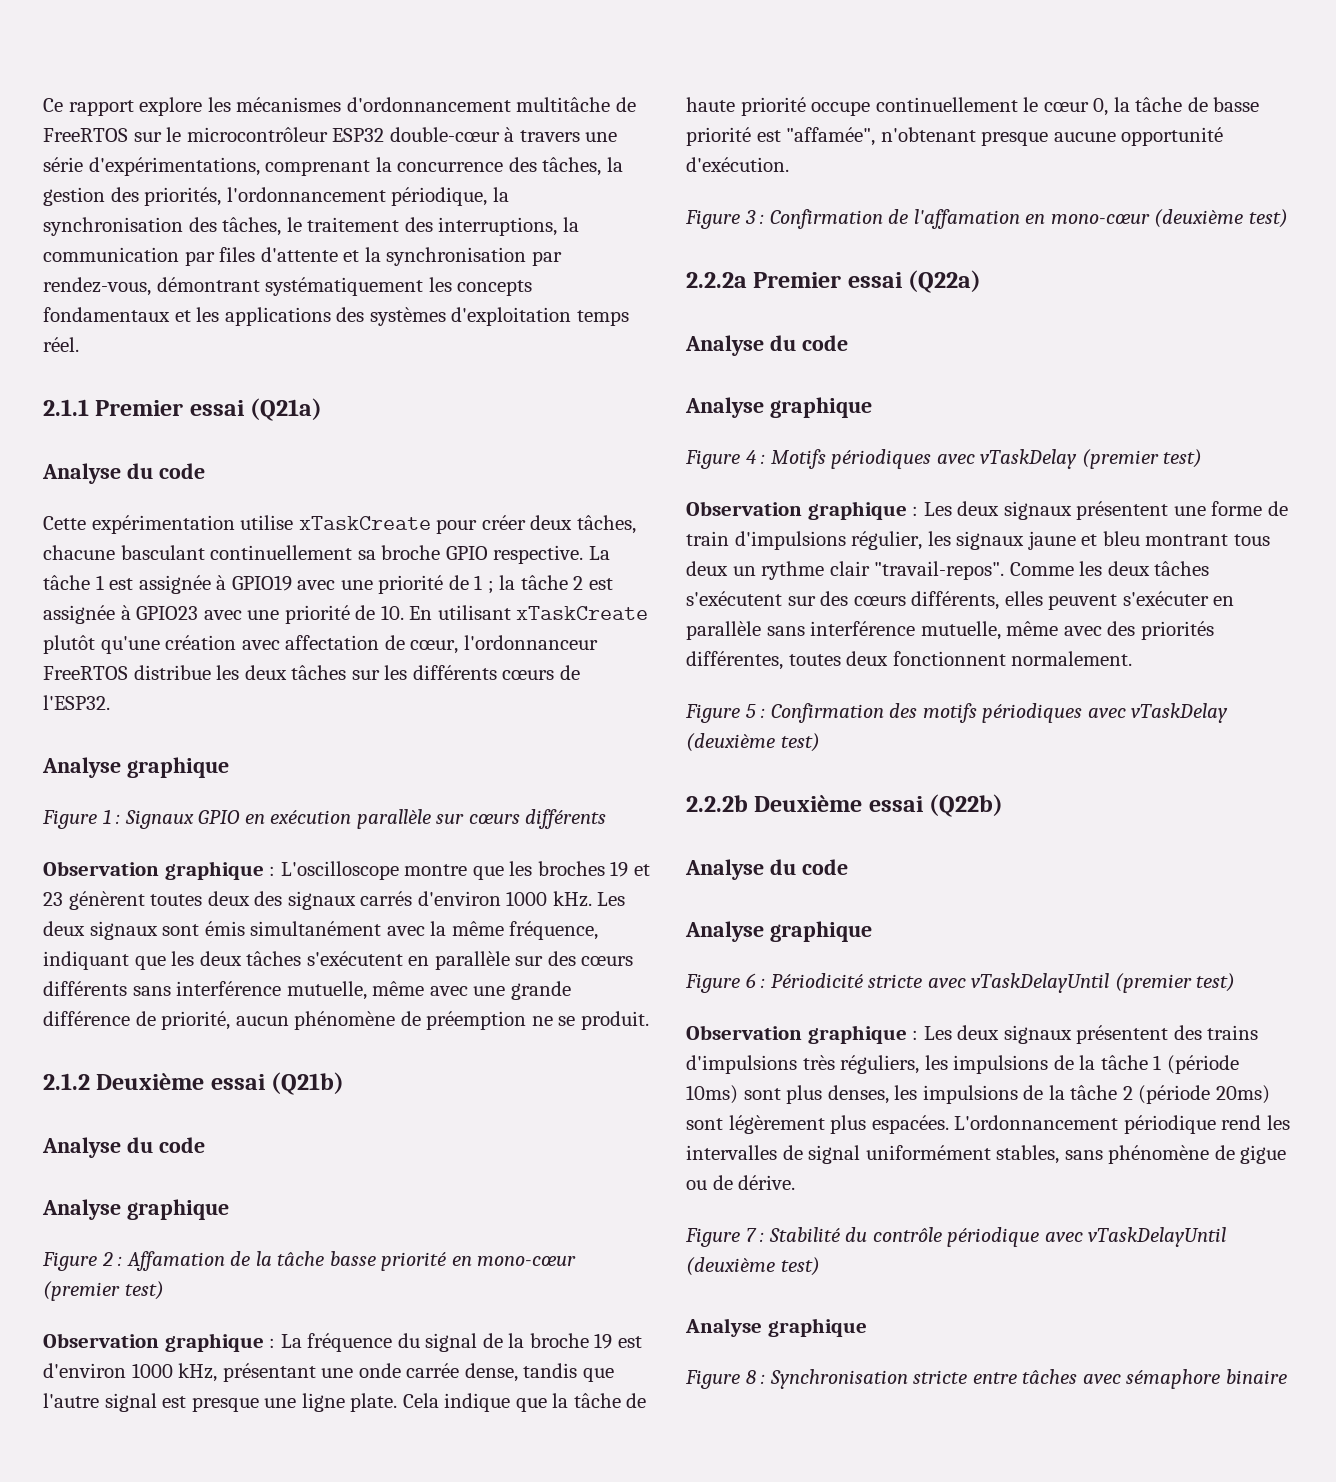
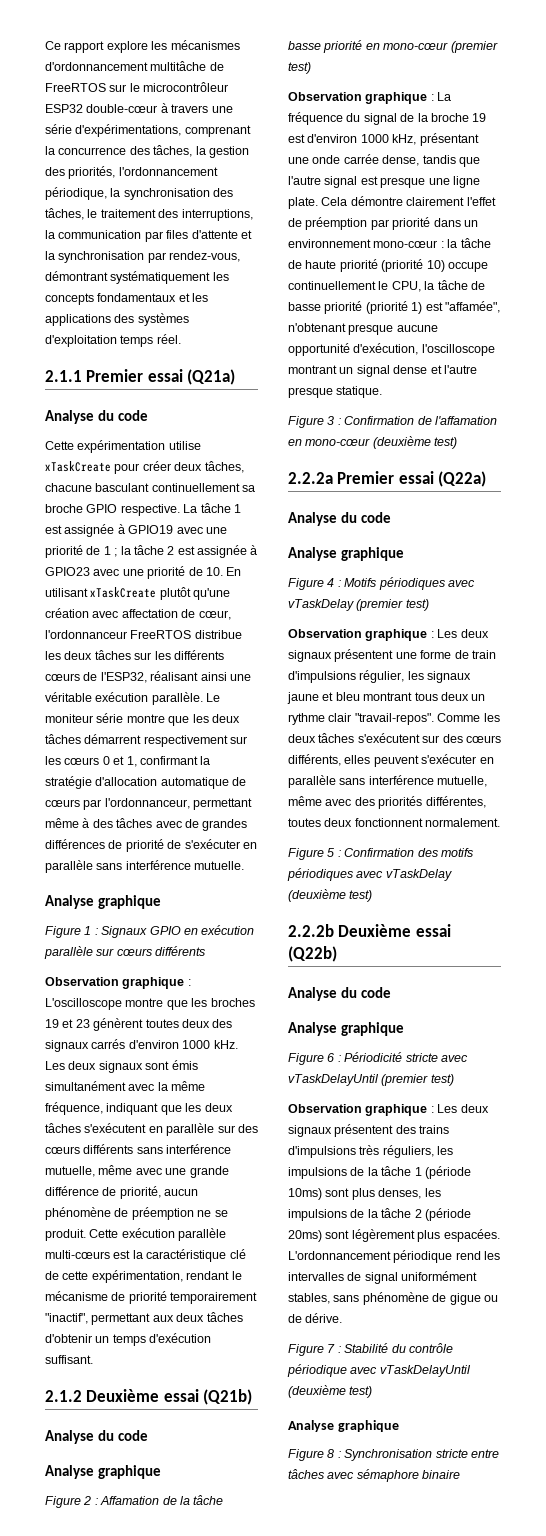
[43,695,110,710] l'ESP32. -> [100,671,251,683] [45,692,221,705] [45,713,240,726] [45,734,248,747] [45,756,211,767] [45,776,247,789] [45,798,253,810] [45,818,248,831] [45,839,257,852] [45,860,245,873] l'ESP32, réalisant ainsi une véritable exécution parallèle. Le moniteur série montre que les deux tâches démarrent respectivement sur les cœurs 0 et 1, confirmant la stratégie d'allocation automatique de cœurs par l'ordonnanceur, permettant même à des tâches avec de grandes différences de priorité de s'exécuter en parallèle sans interférence mutuelle.
(649, 1020) none -> [89,1228,227,1241] [45,1249,246,1262] [45,1270,242,1283] [45,1291,258,1304] [45,1312,243,1325] [45,1333,212,1346] [45,1355,93,1364] Cette exécution parallèle multi-cœurs est la caractéristique clé de cette expérimentation, rendant le mécanisme de priorité temporairement "inactif", permettant aux deux tâches d'obtenir un temps d'exécution suffisant.
[444,1393,547,1412] indique que -> [350,196,496,206] [288,217,478,230] [288,239,444,248] démontre clairement l'effet de préemption par priorité dans un environnement mono-cœur :
(806, 106) none -> [381,259,445,272] (priorité 10)
[1043,98,1109,116] cœur 0, -> [391,281,421,292] CPU,
(751, 136) none -> [365,301,423,314] (priorité 1)
[686,157,789,172] d'exécution. -> [353,343,495,356] [288,365,477,377] [288,386,383,398] d'exécution, l'oscilloscope montrant un signal dense et l'autre presque statique.

